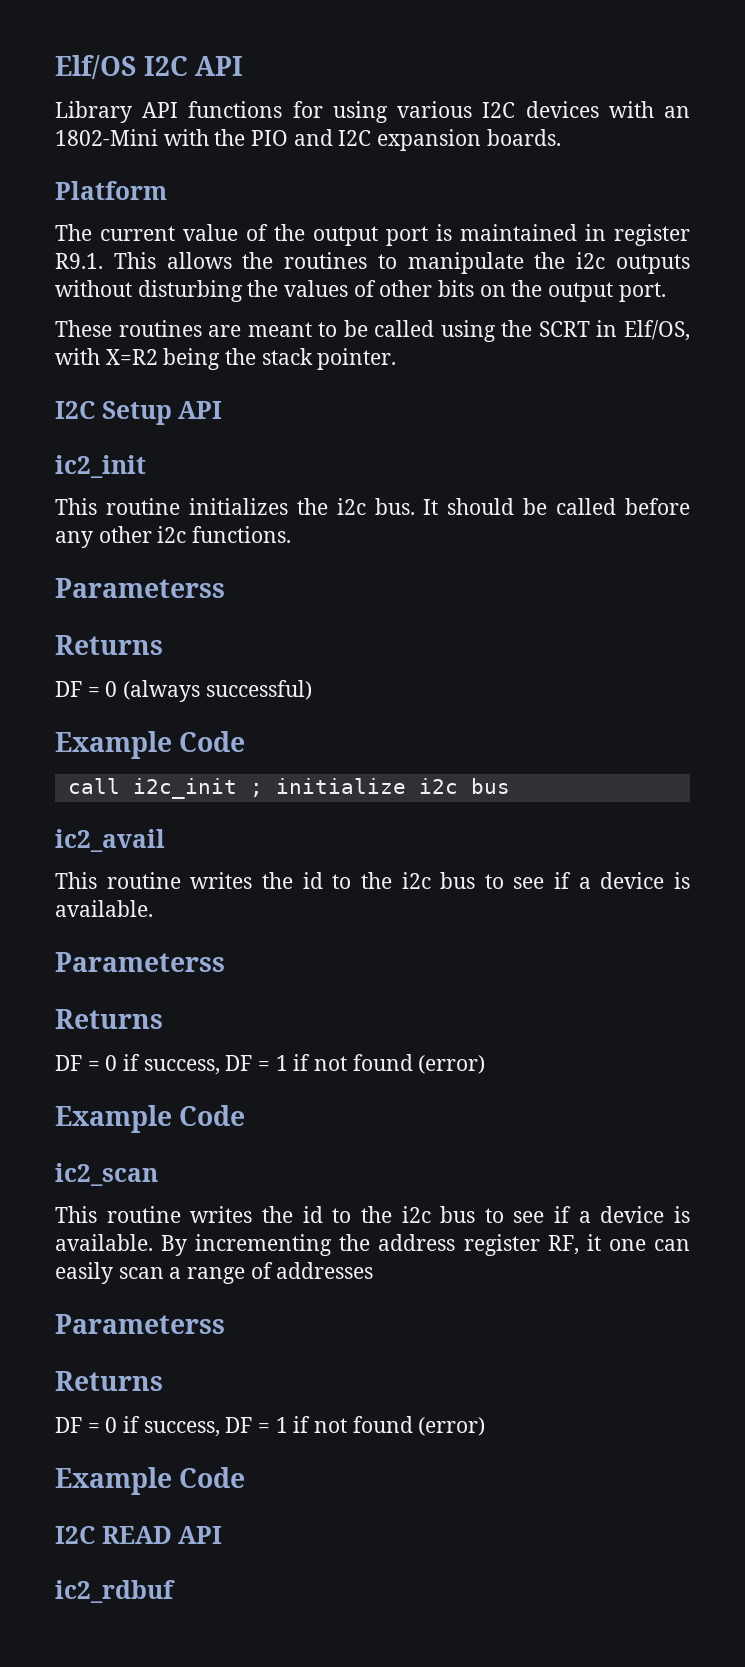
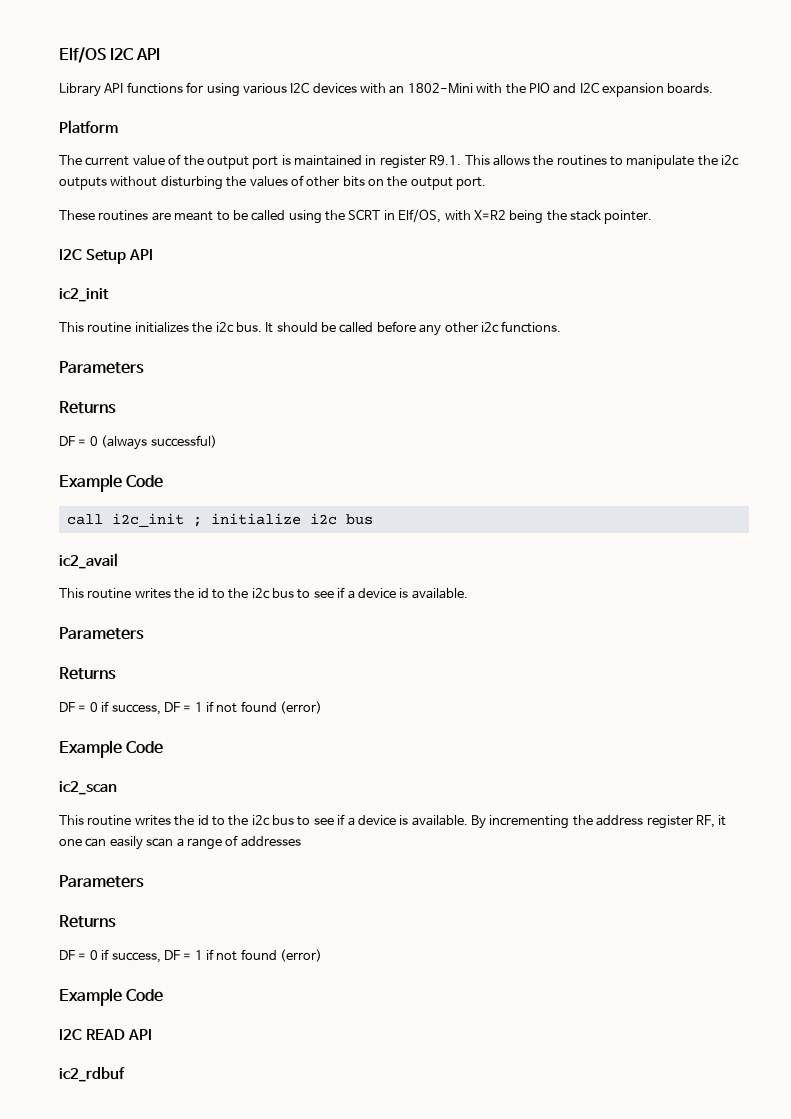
[55,578,225,598] Parameterss -> [59,361,144,374] Parameters
[55,952,225,972] Parameterss -> [59,627,144,640] Parameters
[55,1314,225,1334] Parameterss -> [59,875,144,888] Parameters

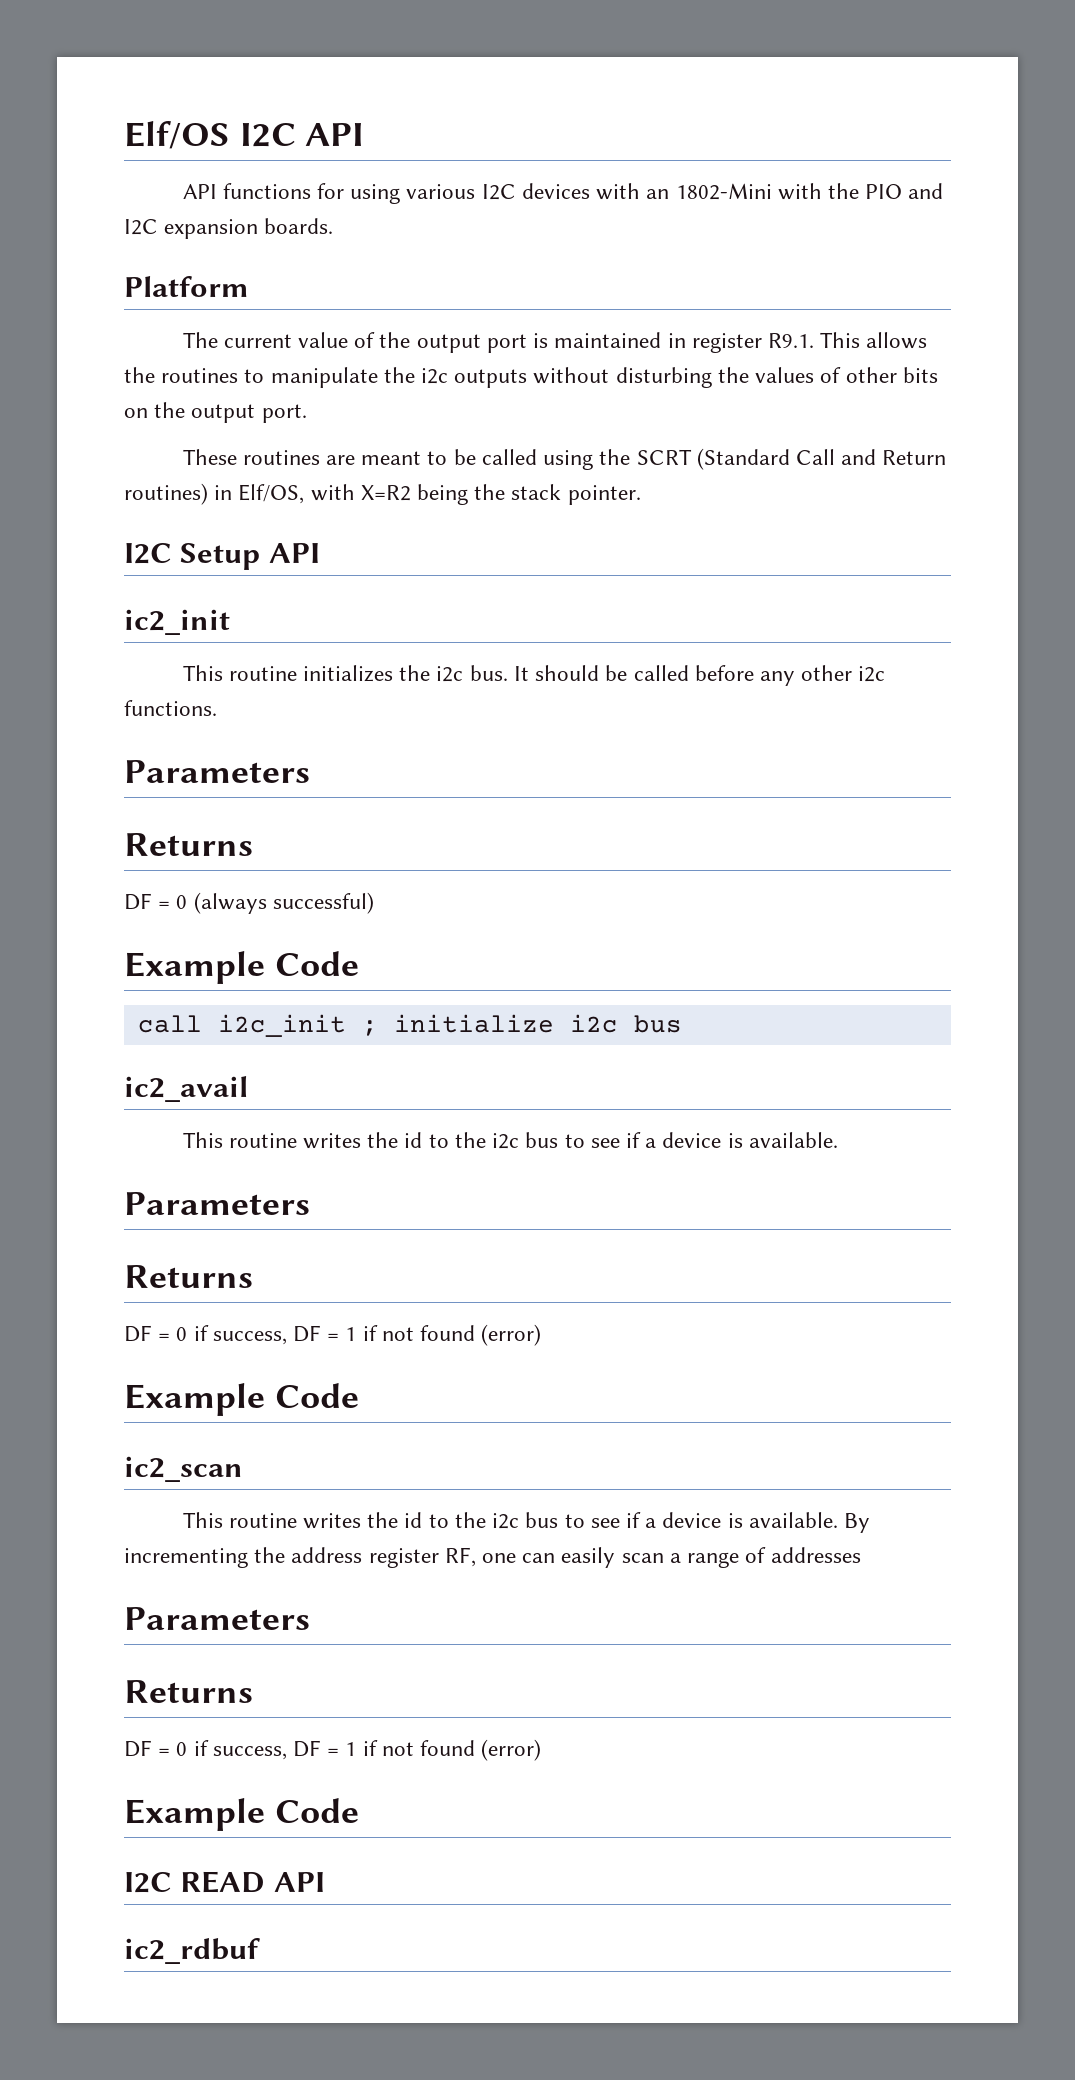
[59,83,101,97] Library -> (365, 134) none
(381, 214) none -> [696,448,947,470] [124,483,208,505] (Standard Call and Return routines)
[718,815,727,826] it -> (476, 1557) none

